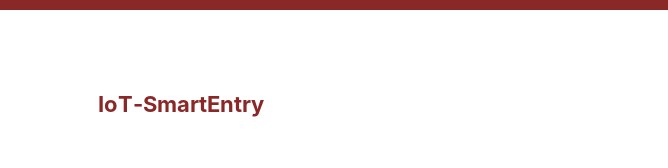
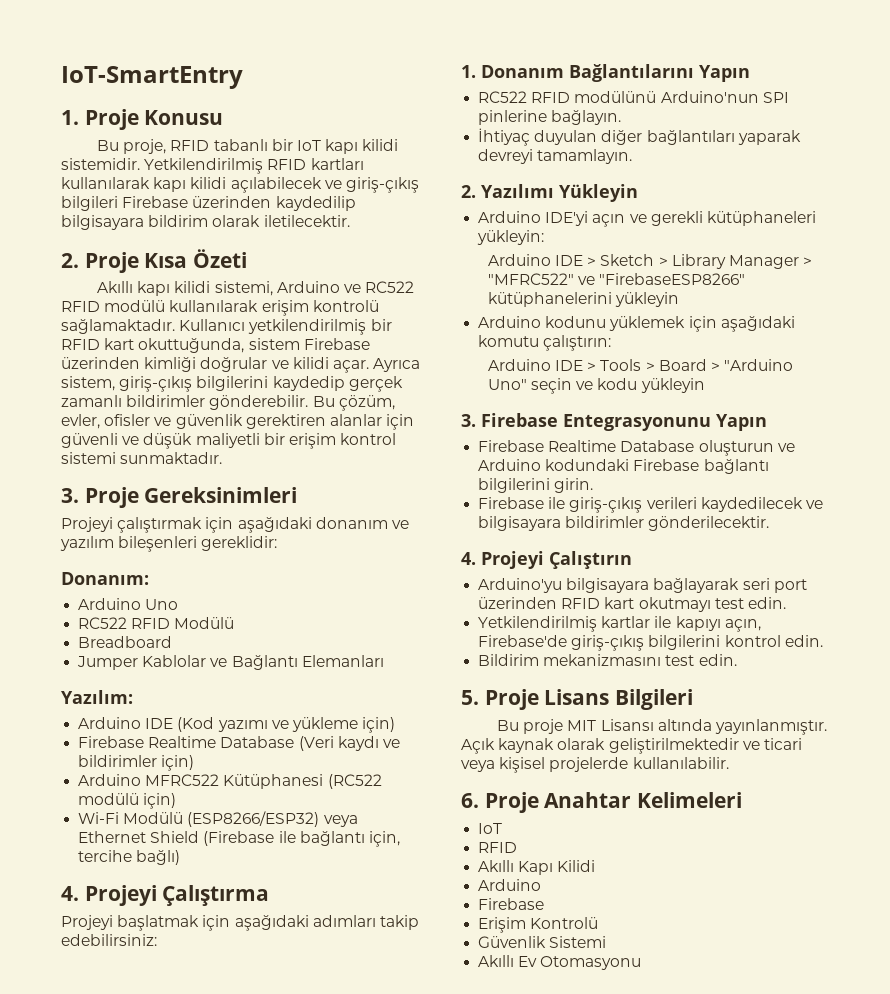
(264, 106) none -> [61,109,224,130] [97,139,399,154] [61,158,364,174] [61,177,419,193] [61,196,356,211] [61,215,350,230] [61,249,247,273] [97,281,415,296] [61,300,379,316] [61,319,392,335] [61,338,370,353] [61,357,421,373] [61,376,403,392] [61,395,395,411] [61,414,415,430] [61,433,397,449] [61,452,223,464] [61,487,298,508] [61,517,409,533] [60,536,278,552] [61,572,149,585] [78,598,179,610] [78,617,235,629] [78,636,173,648] [77,655,384,670] [61,690,133,704] [78,717,396,733] [78,736,400,751] [78,755,195,771] [78,774,382,789] [78,793,177,809] [78,811,358,827] [78,831,400,847] [78,850,181,865] [61,885,270,906] [61,915,419,931] [61,934,157,946] [461,64,750,82] [478,91,789,103] [478,110,622,125] [478,128,801,146] [478,149,633,164] [461,184,638,202] [478,211,816,227] [477,230,545,245] [487,254,813,269] [487,273,746,285] [487,292,680,307] [478,316,795,332] [478,335,612,351] [487,359,794,371] [487,378,705,394] [461,413,767,431] [478,440,795,456] [478,459,769,474] [478,478,594,493] [478,497,823,513] [478,516,770,531] [461,551,632,569] [478,578,807,593] [478,597,786,612] [478,616,761,632] [478,635,823,651] [478,654,737,666] [461,689,693,710] [497,719,828,735] [461,738,802,754] [461,757,729,773] [461,792,742,813] [478,823,503,834] [478,842,518,853] [478,860,596,875] [478,879,542,891] [478,898,545,910] [478,917,599,933] [478,936,607,948] [478,955,642,970] // 1. Proje Konusu // Bu proje, RFID tabanlı bir IoT kapı kilidi sistemidir. Yetkilendirilmiş RFID kartları kullanılarak kapı kilidi açılabilecek ve giriş-çıkış bilgileri Firebase üzerinden kaydedilip bilgisayara bildirim olarak iletilecektir. // 2. Proje Kısa Özeti // Akıllı kapı kilidi sistemi, Arduino ve RC522 RFID modülü kullanılarak erişim kontrolü sağlamaktadır. Kullanıcı yetkilendirilmiş bir RFID kart okuttuğunda, sistem Firebase üzerinden kimliği doğrular ve kilidi açar. Ayrıca sistem, giriş-çıkış bilgilerini kaydedip gerçek zamanlı bildirimler gönderebilir. Bu çözüm, evler, ofisler ve güvenlik gerektiren alanlar için güvenli ve düşük maliyetli bir erişim kontrol sistemi sunmaktadır. // 3. Proje Gereksinimleri // Projeyi çalıştırmak için aşağıdaki donanım ve yazılım bileşenleri gereklidir: // Donanım: // Arduino Uno // RC522 RFID Modülü // Breadboard // Jumper Kablolar ve Bağlantı Elemanları // Yazılım: // Arduino IDE (Kod yazımı ve yükleme için) // Firebase Realtime Database (Veri kaydı ve bildirimler için) // Arduino MFRC522 Kütüphanesi (RC522 modülü için) // Wi-Fi Modülü (ESP8266/ESP32) veya Ethernet Shield (Firebase ile bağlantı için, tercihe bağlı) // 4. Projeyi Çalıştırma // Projeyi başlatmak için aşağıdaki adımları takip edebilirsiniz: // 1. Donanım Bağlantılarını Yapın // RC522 RFID modülünü Arduino'nun SPI pinlerine bağlayın. // İhtiyaç duyulan diğer bağlantıları yaparak devreyi tamamlayın. // 2. Yazılımı Yükleyin // Arduino IDE'yi açın ve gerekli kütüphaneleri yükleyin: // Arduino IDE > Sketch > Library Manager > "MFRC522" ve "FirebaseESP8266" kütüphanelerini yükleyin // Arduino kodunu yüklemek için aşağıdaki komutu çalıştırın: // Arduino IDE > Tools > Board > "Arduino Uno" seçin ve kodu yükleyin // 3. Firebase Entegrasyonunu Yapın // Firebase Realtime Database oluşturun ve Arduino kodundaki Firebase bağlantı bilgilerini girin. // Firebase ile giriş-çıkış verileri kaydedilecek ve bilgisayara bildirimler gönderilecektir. // 4. Projeyi Çalıştırın // Arduino'yu bilgisayara bağlayarak seri port üzerinden RFID kart okutmayı test edin. // Yetkilendirilmiş kartlar ile kapıyı açın, Firebase'de giriş-çıkış bilgilerini kontrol edin. // Bildirim mekanizmasını test edin. // 5. Proje Lisans Bilgileri // Bu proje MIT Lisansı altında yayınlanmıştır. Açık kaynak olarak geliştirilmektedir ve ticari veya kişisel projelerde kullanılabilir. // 6. Proje Anahtar Kelimeleri // IoT // RFID // Akıllı Kapı Kilidi // Arduino // Firebase // Erişim Kontrolü // Güvenlik Sistemi // Akıllı Ev Otomasyonu

